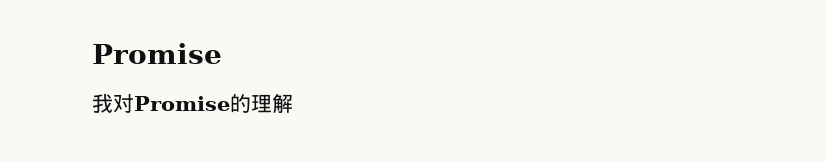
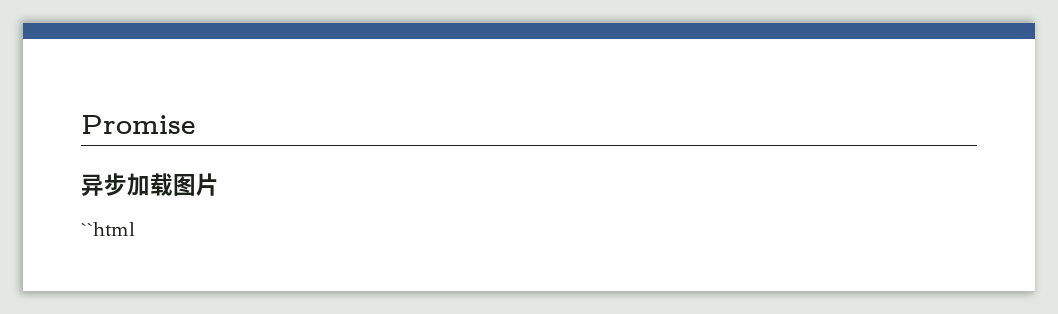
[92,93,293,113] 我对Promise的理解 -> [81,173,219,197] [81,222,135,236] 异步加载图片 // ``html

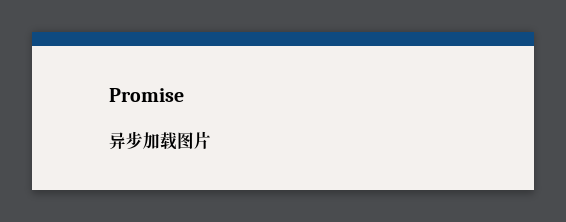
[81,222,135,236] // ``html -> (211, 140) none

